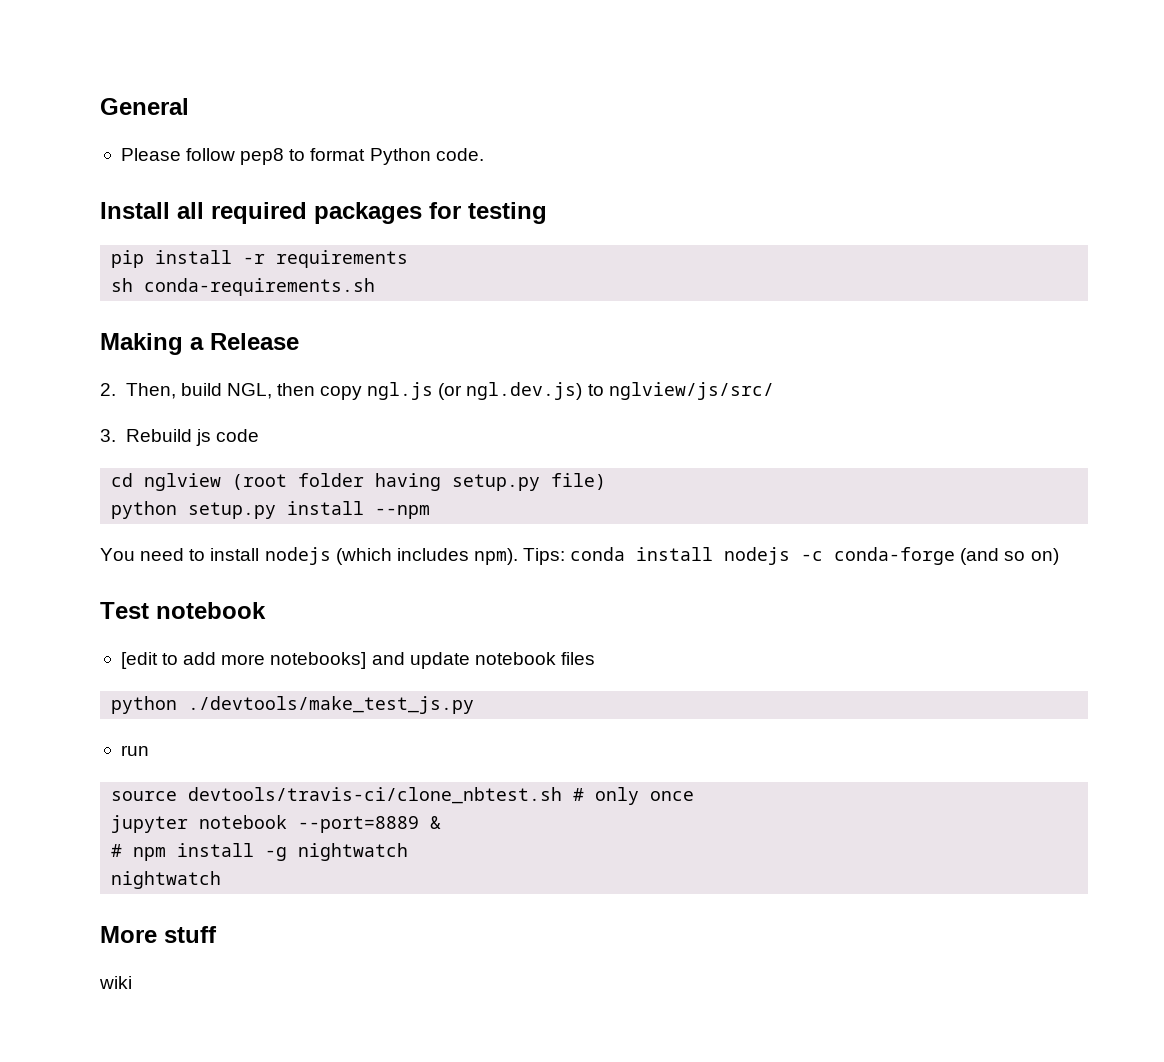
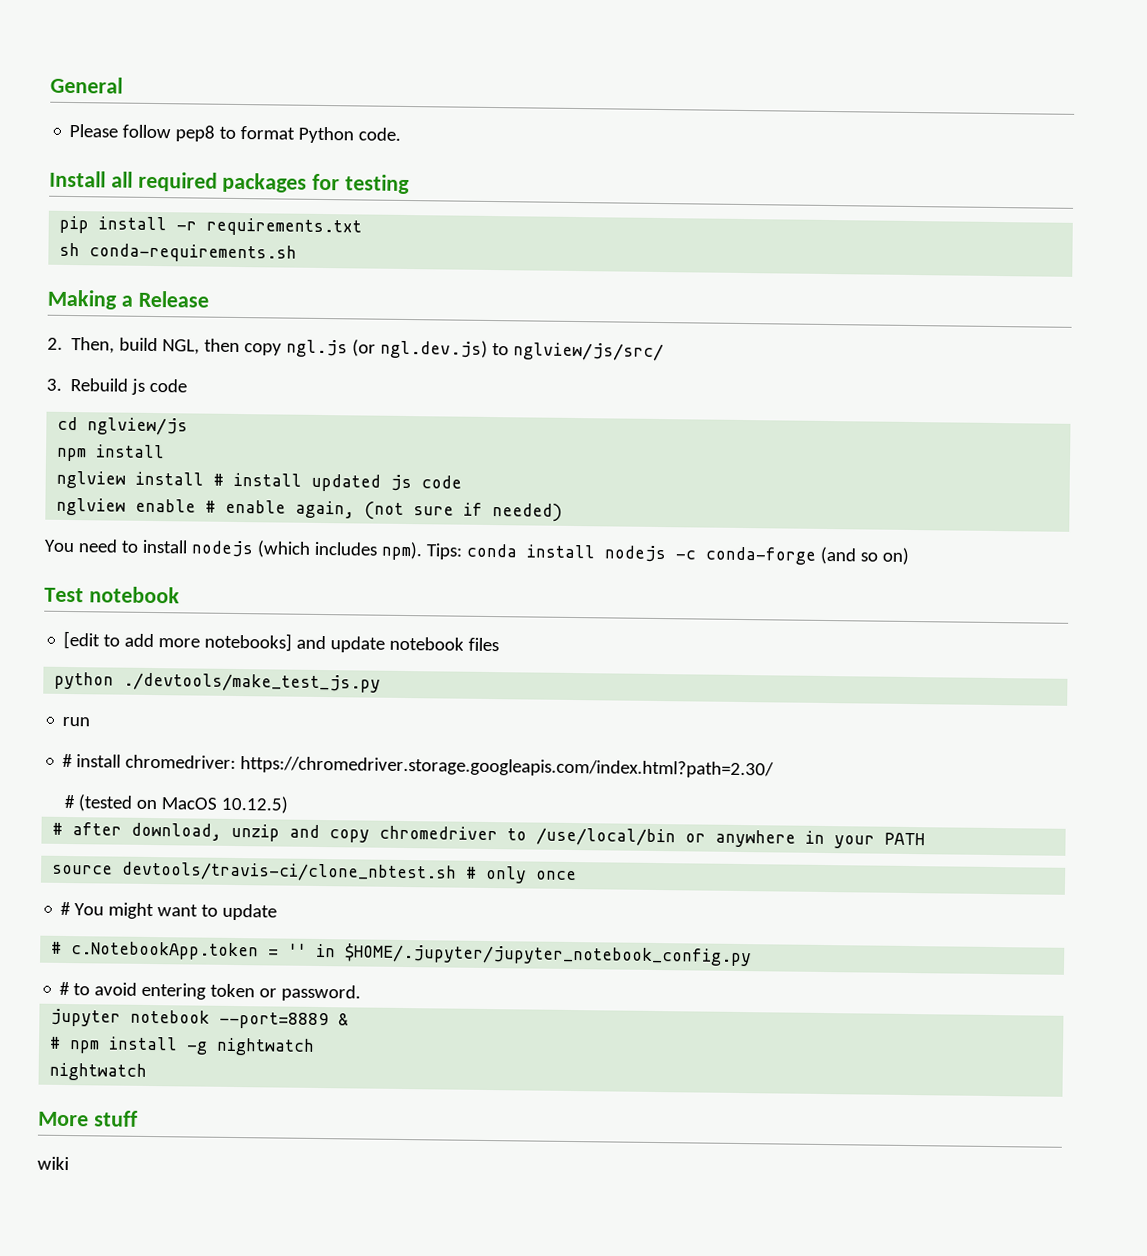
[276,250,409,268] requirements -> [206,217,363,237] requirements.txt
[144,473,607,491] [111,501,431,519] nglview (root folder having setup.py file) // python setup.py install --npm -> [87,417,189,436] [56,444,166,462] [56,470,463,492] [56,497,564,522] nglview/js // npm install // nglview install # install updated js code // nglview enable # enable again, (not sure if needed)
(149, 750) none -> [62,753,775,779] [63,794,288,814] [52,822,926,849] // # install chromedriver: https://chromedriver.storage.googleapis.com/index.html?path=2.30/ // # (tested on MacOS 10.12.5) // # after download, unzip and copy chromedriver to /use/local/bin or anywhere in your PATH
(695, 796) none -> [60,901,278,921] [51,941,753,967] [59,981,362,1002] // # You might want to update // # c.NotebookApp.token = '' in $HOME/.jupyter/jupyter_notebook_config.py // # to avoid entering token or password.

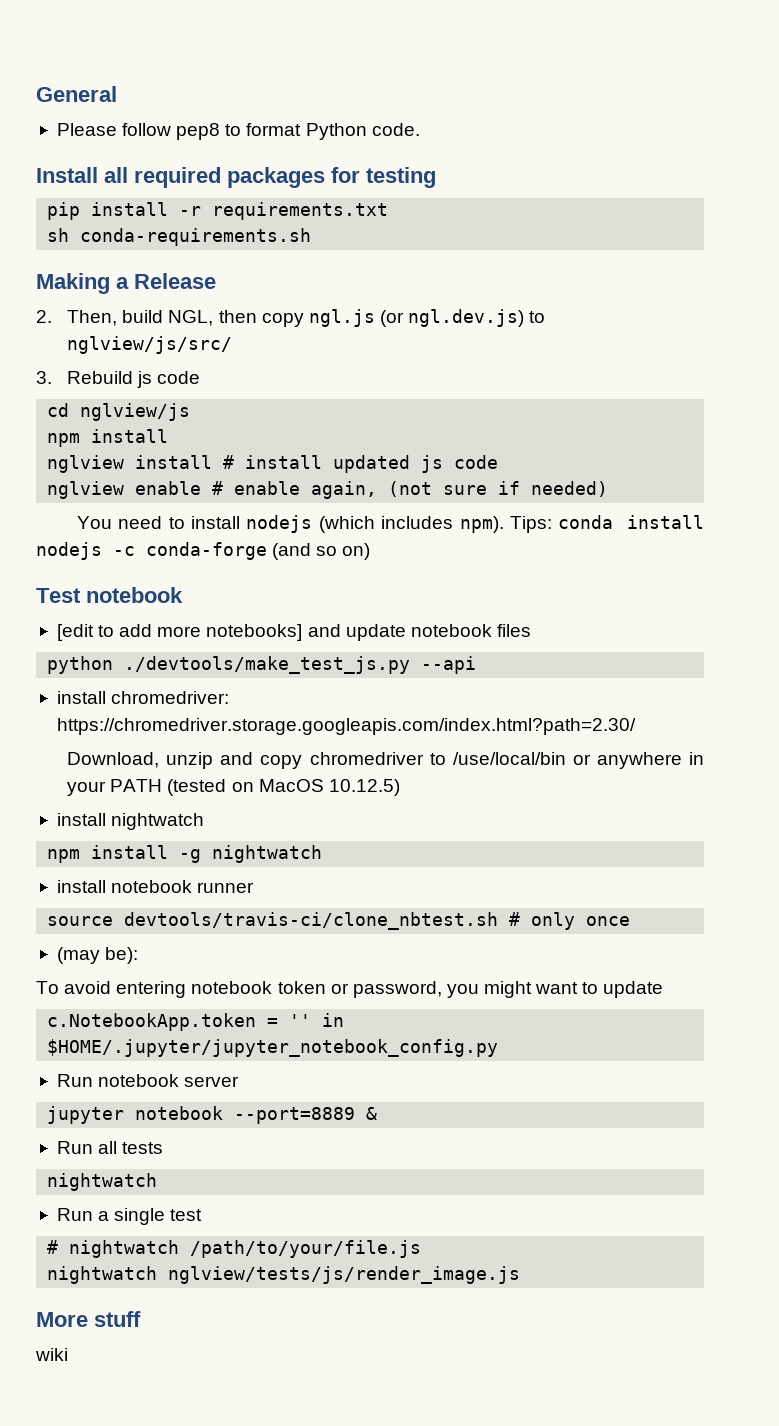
[62,716,91,727] [62,753,74,768] // run // # -> [421,656,477,674] --api //
[63,794,288,814] [52,822,223,841] # (tested on MacOS 10.12.5) // # after download, -> [67,752,160,768] Download,
(926, 839) none -> [167,779,400,796] [56,813,205,830] [47,845,323,863] [56,880,255,893] (tested on MacOS 10.12.5) // install nightwatch // npm install -g nightwatch // install notebook runner
[60,901,105,916] # You -> [56,947,139,964] [36,981,479,998] (may be): // To avoid entering notebook token or password, you
[51,941,63,954] # -> (664, 989) none
[59,981,362,1002] [50,1008,350,1030] [49,1036,316,1056] [49,1062,148,1081] # to avoid entering token or password. // jupyter notebook --port=8889 & // # npm install -g nightwatch // nightwatch -> [56,1074,240,1087] [47,1106,378,1124] [56,1141,164,1154] [47,1173,158,1191] [56,1208,203,1225] [47,1240,422,1258] [47,1266,521,1284] Run notebook server // jupyter notebook --port=8889 & // Run all tests // nightwatch // Run a single test // # nightwatch /path/to/your/file.js // nightwatch nglview/tests/js/render_image.js

